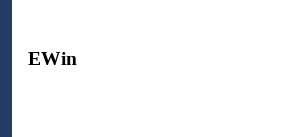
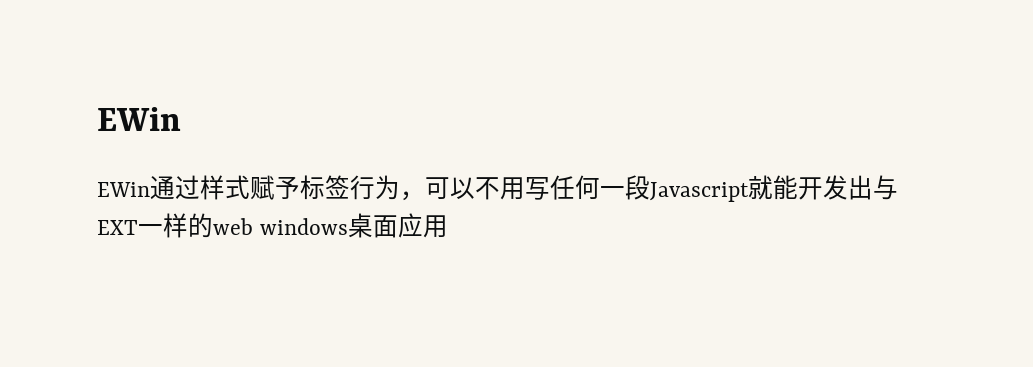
[28,52,77,65] EWin -> [97,107,181,131] [97,175,898,202] [97,213,448,238] EWin // EWin通过样式赋予标签行为，可以不用写任何一段Javascript就能开发出与EXT一样的web windows桌面应用

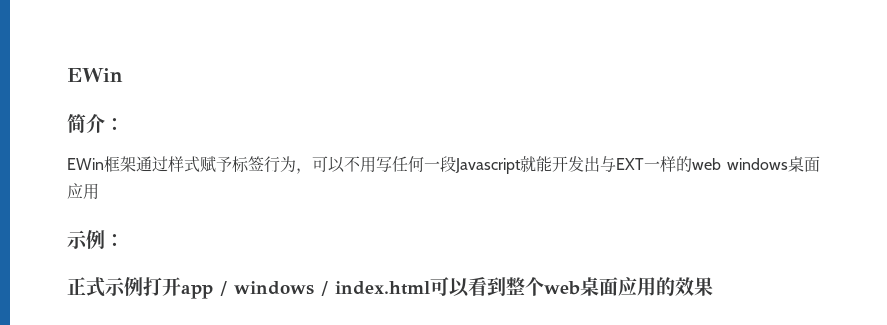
[97,107,181,131] [97,182,150,197] EWin // EWin -> [67,68,123,82] [67,114,124,133] [67,156,136,172] EWin // 简介： // EWin框架
(448, 226) none -> [67,230,124,249] [67,277,713,299] // 示例： // 正式示例打开app / windows / index.html可以看到整个web桌面应用的效果

